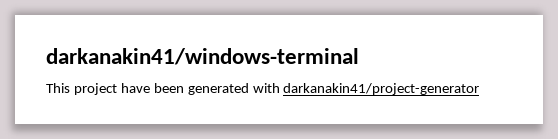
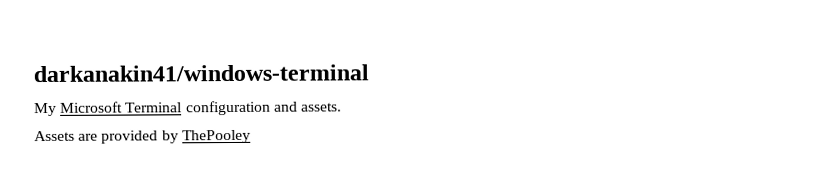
[46,83,480,95] This project have been generated with darkanakin41/project-generator -> [34,100,342,117] [34,129,251,144] My Microsoft Terminal configuration and assets. // Assets are provided by ThePooley

